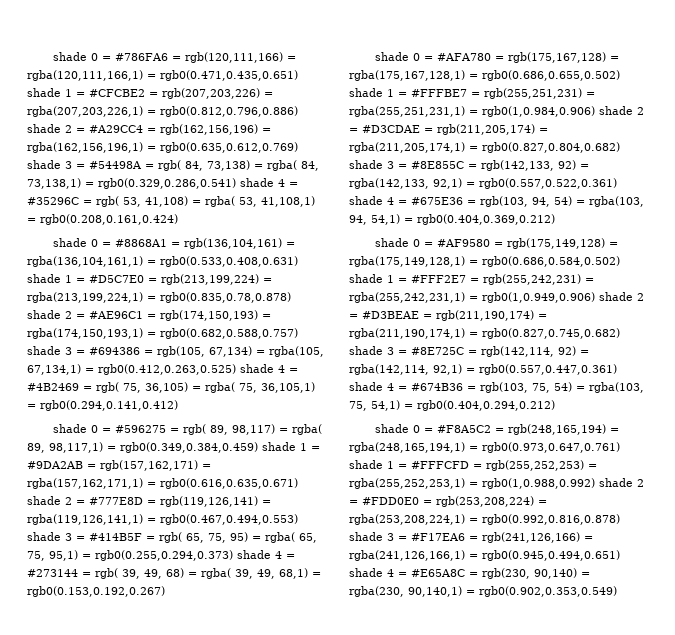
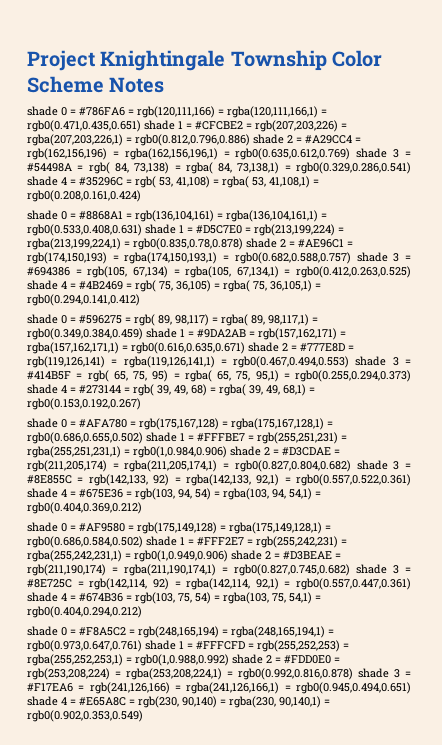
(53, 56) none -> [27,50,383,71] [27,76,165,93] Project Knightingale Township Color Scheme Notes //

